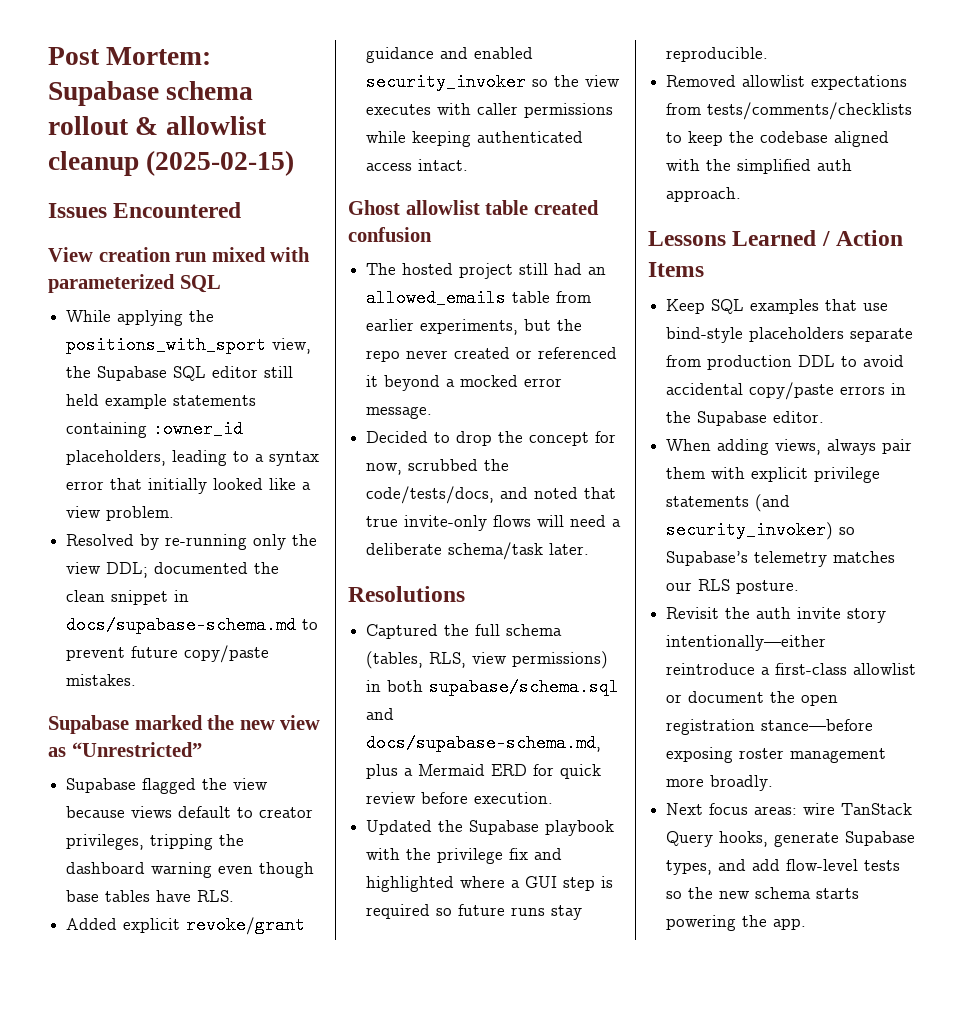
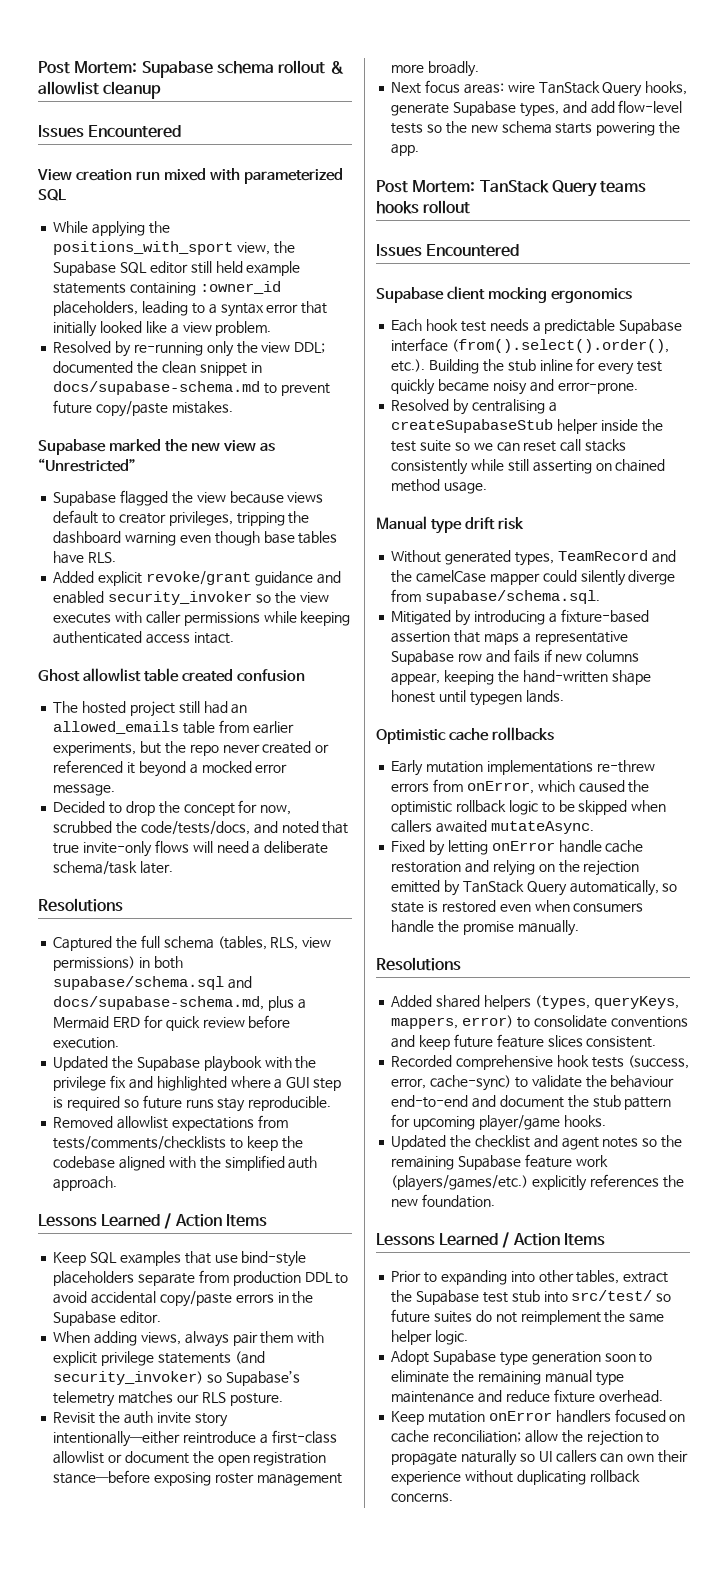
[146,150,295,176] (2025-02-15) -> (162, 90) none
(807, 924) none -> [376,180,647,197] [376,200,471,214] [376,244,520,257] [376,286,632,303] [391,319,683,334] [391,338,670,353] [391,358,662,375] [391,379,638,395] [391,399,557,415] [391,419,663,434] [391,439,626,452] [391,459,666,475] [391,479,488,494] [376,516,524,534] [391,550,676,566] [391,570,676,586] [391,589,601,604] [391,609,649,626] [391,630,628,645] [391,649,640,665] [391,670,651,685] [391,690,564,706] [376,727,554,744] [391,760,655,776] [391,779,650,794] [391,800,667,815] [391,820,594,834] [391,840,644,856] [391,860,640,876] [391,880,678,896] [391,900,644,913] [391,920,579,936] [376,957,461,971] [391,995,679,1010] [391,1015,688,1029] [391,1034,657,1050] [391,1055,689,1070] [391,1075,675,1091] [391,1095,672,1110] [391,1114,606,1131] [391,1135,682,1150] [391,1154,608,1170] [391,1174,684,1191] [391,1194,496,1208] [376,1232,605,1248] [391,1270,669,1285] [391,1290,672,1305] [391,1309,665,1325] [391,1330,469,1345] [391,1350,653,1366] [391,1370,624,1386] [391,1389,663,1403] [391,1409,686,1425] [391,1430,660,1446] [391,1450,688,1466] [391,1470,640,1485] [391,1493,454,1502] // Post Mortem: TanStack Query teams hooks rollout // Issues Encountered // Supabase client mocking ergonomics // Each hook test needs a predictable Supabase interface (from().select().order(), etc.). Building the stub inline for every test quickly became noisy and error-prone. // Resolved by centralising a createSupabaseStub helper inside the test suite so we can reset call stacks consistently while still asserting on chained method usage. // Manual type drift risk // Without generated types, TeamRecord and the camelCase mapper could silently diverge from supabase/schema.sql. // Mitigated by introducing a fixture-based assertion that maps a representative Supabase row and fails if new columns appear, keeping the hand-written shape honest until typegen lands. // Optimistic cache rollbacks // Early mutation implementations re-threw errors from onError, which caused the optimistic rollback logic to be skipped when callers awaited mutateAsync. // Fixed by letting onError handle cache restoration and relying on the rejection emitted by TanStack Query automatically, so state is restored even when consumers handle the promise manually. // Resolutions // Added shared helpers (types, queryKeys, mappers, error) to consolidate conventions and keep future feature slices consistent. // Recorded comprehensive hook tests (success, error, cache-sync) to validate the behaviour end-to-end and document the stub pattern for upcoming player/game hooks. // Updated the checklist and agent notes so the remaining Supabase feature work (players/games/etc.) explicitly references the new foundation. // Lessons Learned / Action Items // Prior to expanding into other tables, extract the Supabase test stub into src/test/ so future suites do not reimplement the same helper logic. // Adopt Supabase type generation soon to eliminate the remaining manual type maintenance and reduce fixture overhead. // Keep mutation onError handlers focused on cache reconciliation; allow the rejection to propagate naturally so UI callers can own their experience without duplicating rollback concerns.

